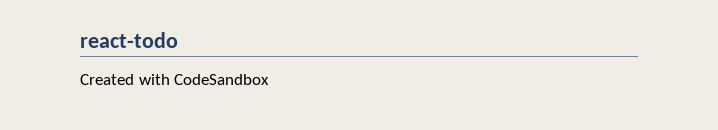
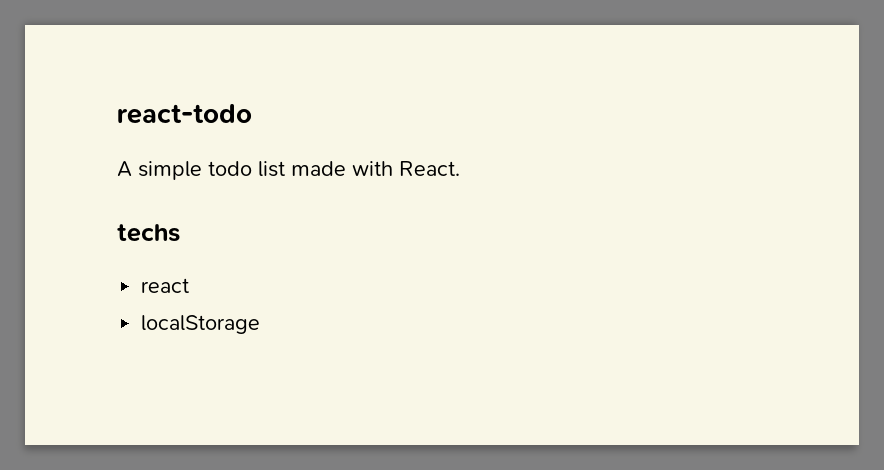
[80,74,270,85] Created with CodeSandbox -> [117,161,460,180] [117,224,180,242] [141,278,190,293] [141,315,261,334] A simple todo list made with React. // techs // react // localStorage

